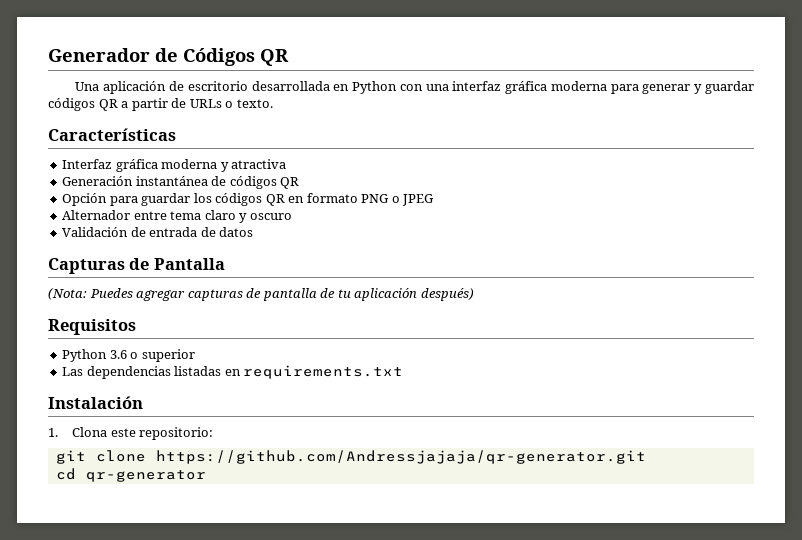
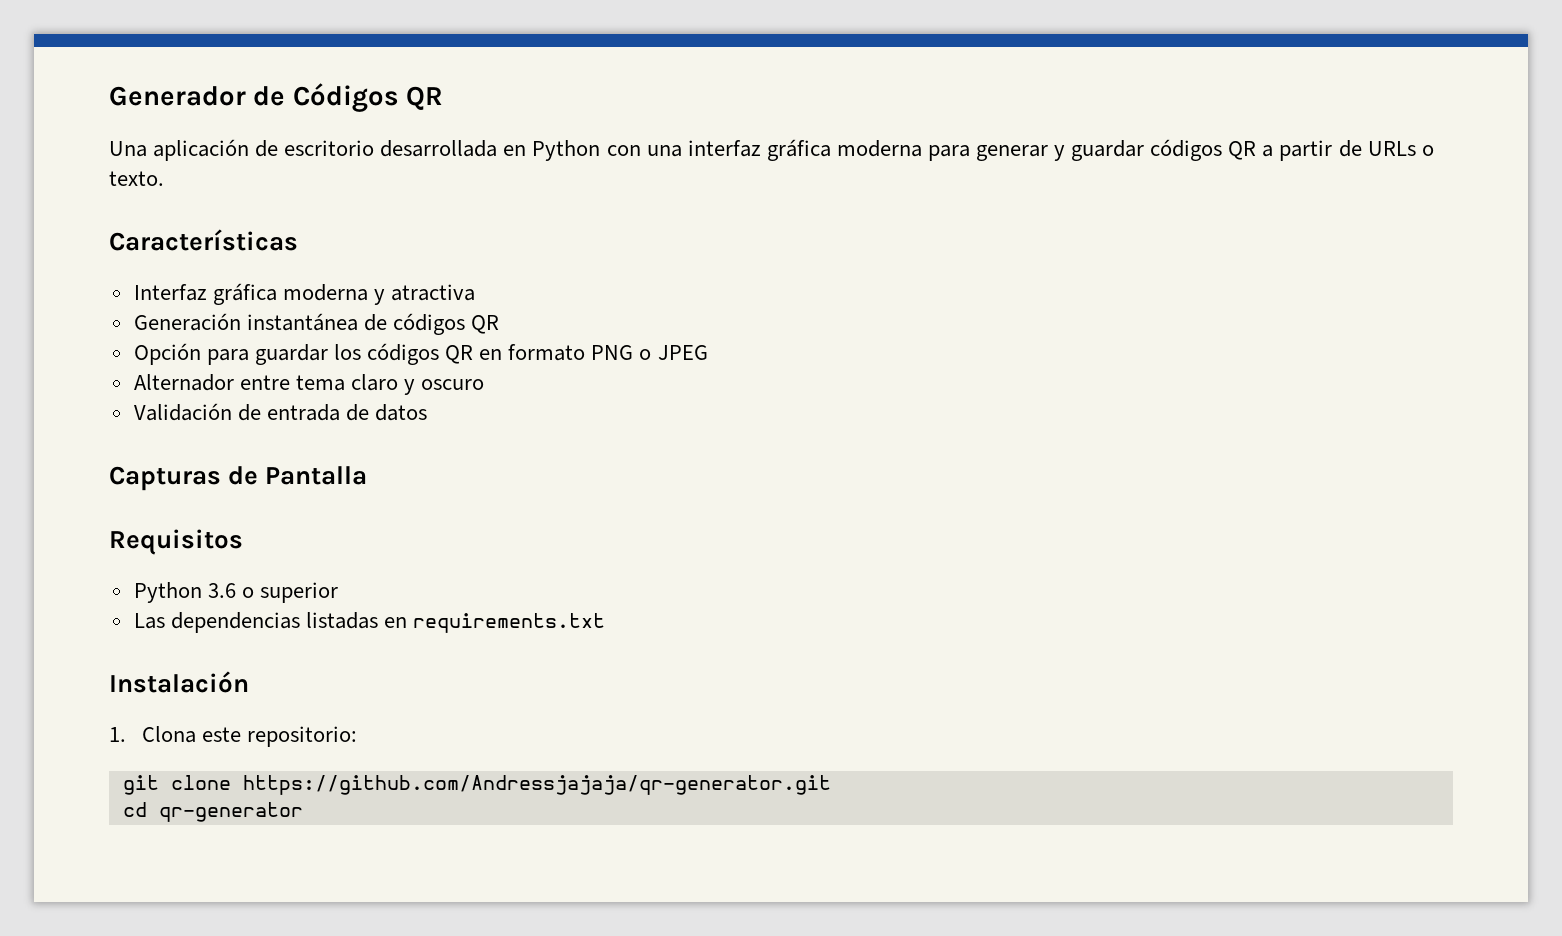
[48,288,474,301] // (Nota: Puedes agregar capturas de pantalla de tu aplicación después) -> (368, 475) none

